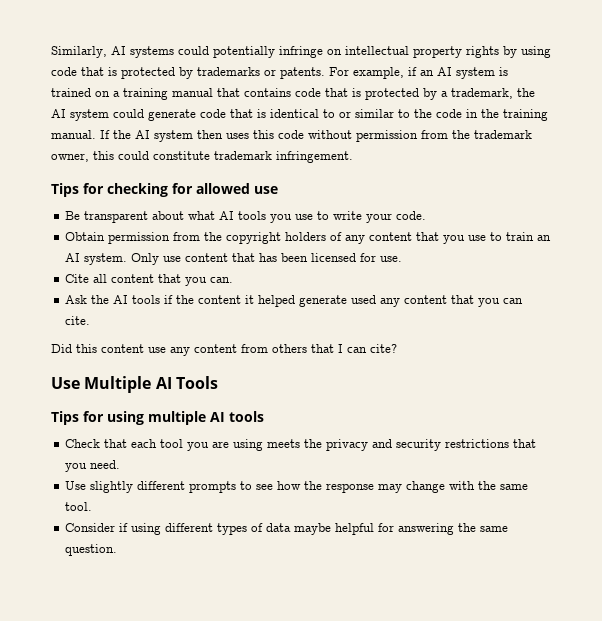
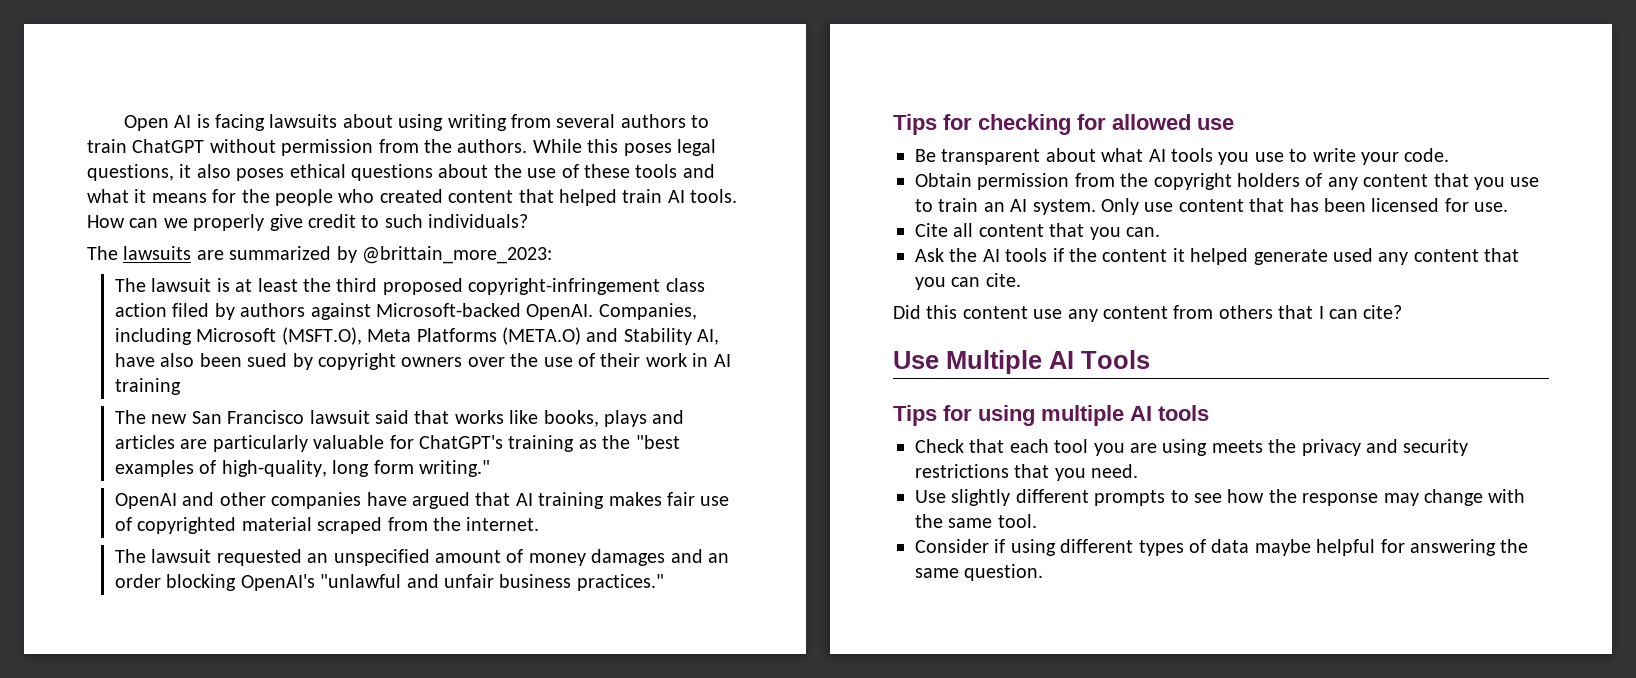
[51,46,551,58] [51,67,508,79] [51,88,535,100] [51,109,548,121] [51,130,532,142] [51,151,353,163] Similarly, AI systems could potentially infringe on intellectual property rights by using code that is protected by trademarks or patents. For example, if an AI system is trained on a training manual that contains code that is protected by a trademark, the AI system could generate code that is identical to or similar to the code in the training manual. If the AI system then uses this code without permission from the trademark owner, this could constitute trademark infringement. -> [123,114,710,131] [87,139,716,156] [87,164,715,181] [87,189,738,206] [87,214,529,231] [87,246,552,264] [115,278,705,295] [115,303,697,320] [115,327,720,345] [115,353,731,370] [115,378,182,395] [115,410,685,427] [115,435,680,452] [115,460,491,477] [115,492,730,509] [115,517,540,534] [115,549,730,566] [115,574,664,591] Open AI is facing lawsuits about using writing from several authors to train ChatGPT without permission from the authors. While this poses legal questions, it also poses ethical questions about the use of these tools and what it means for the people who created content that helped train AI tools. How can we properly give credit to such individuals? // The lawsuits are summarized by @brittain_more_2023: // The lawsuit is at least the third proposed copyright-infringement class action filed by authors against Microsoft-backed OpenAI. Companies, including Microsoft (MSFT.O), Meta Platforms (META.O) and Stability AI, have also been sued by copyright owners over the use of their work in AI training // The new San Francisco lawsuit said that works like books, plays and articles are particularly valuable for ChatGPT's training as the "best examples of high-quality, long form writing." // OpenAI and other companies have argued that AI training makes fair use of copyrighted material scraped from the internet. // The lawsuit requested an unspecified amount of money damages and an order blocking OpenAI's "unlawful and unfair business practices."

